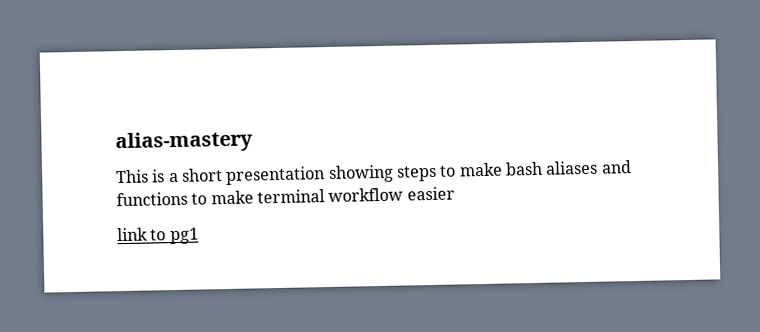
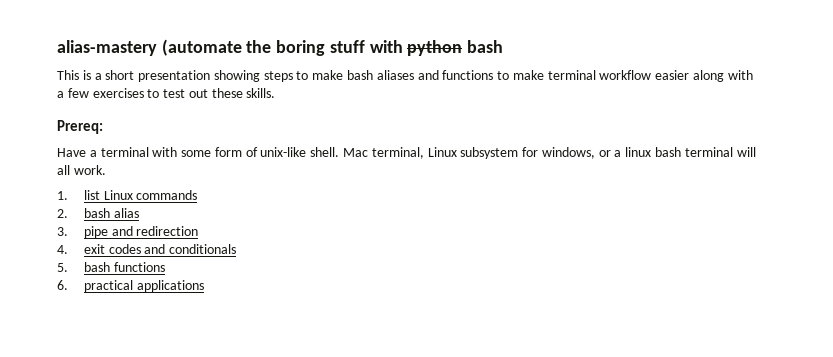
(253, 142) none -> [161,39,504,56] (automate the boring stuff with python bash
[117,227,199,245] // link to pg1 -> [693,70,753,82] [57,88,276,98] [57,120,103,134] [57,147,756,159] [57,165,106,175] [57,190,198,200] [57,208,139,218] [57,226,199,238] [57,244,237,254] [57,262,165,272] [57,280,204,292] along with a few exercises to test out these skills. // Prereq: // Have a terminal with some form of unix-like shell. Mac terminal, Linux subsystem for windows, or a linux bash terminal will all work. // 1. list Linux commands // 2. bash alias // 3. pipe and redirection // 4. exit codes and conditionals // 5. bash functions // 6. practical applications

